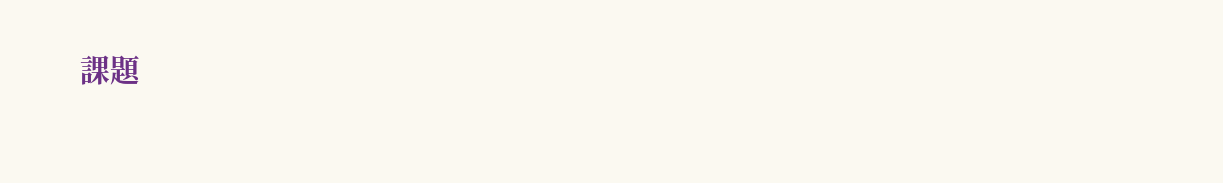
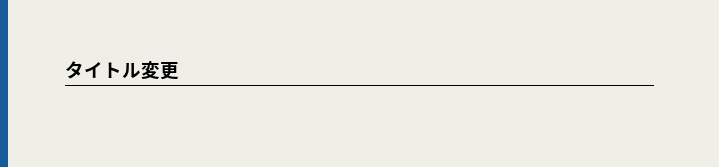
[80,55,143,85] 課題 -> [65,61,179,80] タイトル変更

